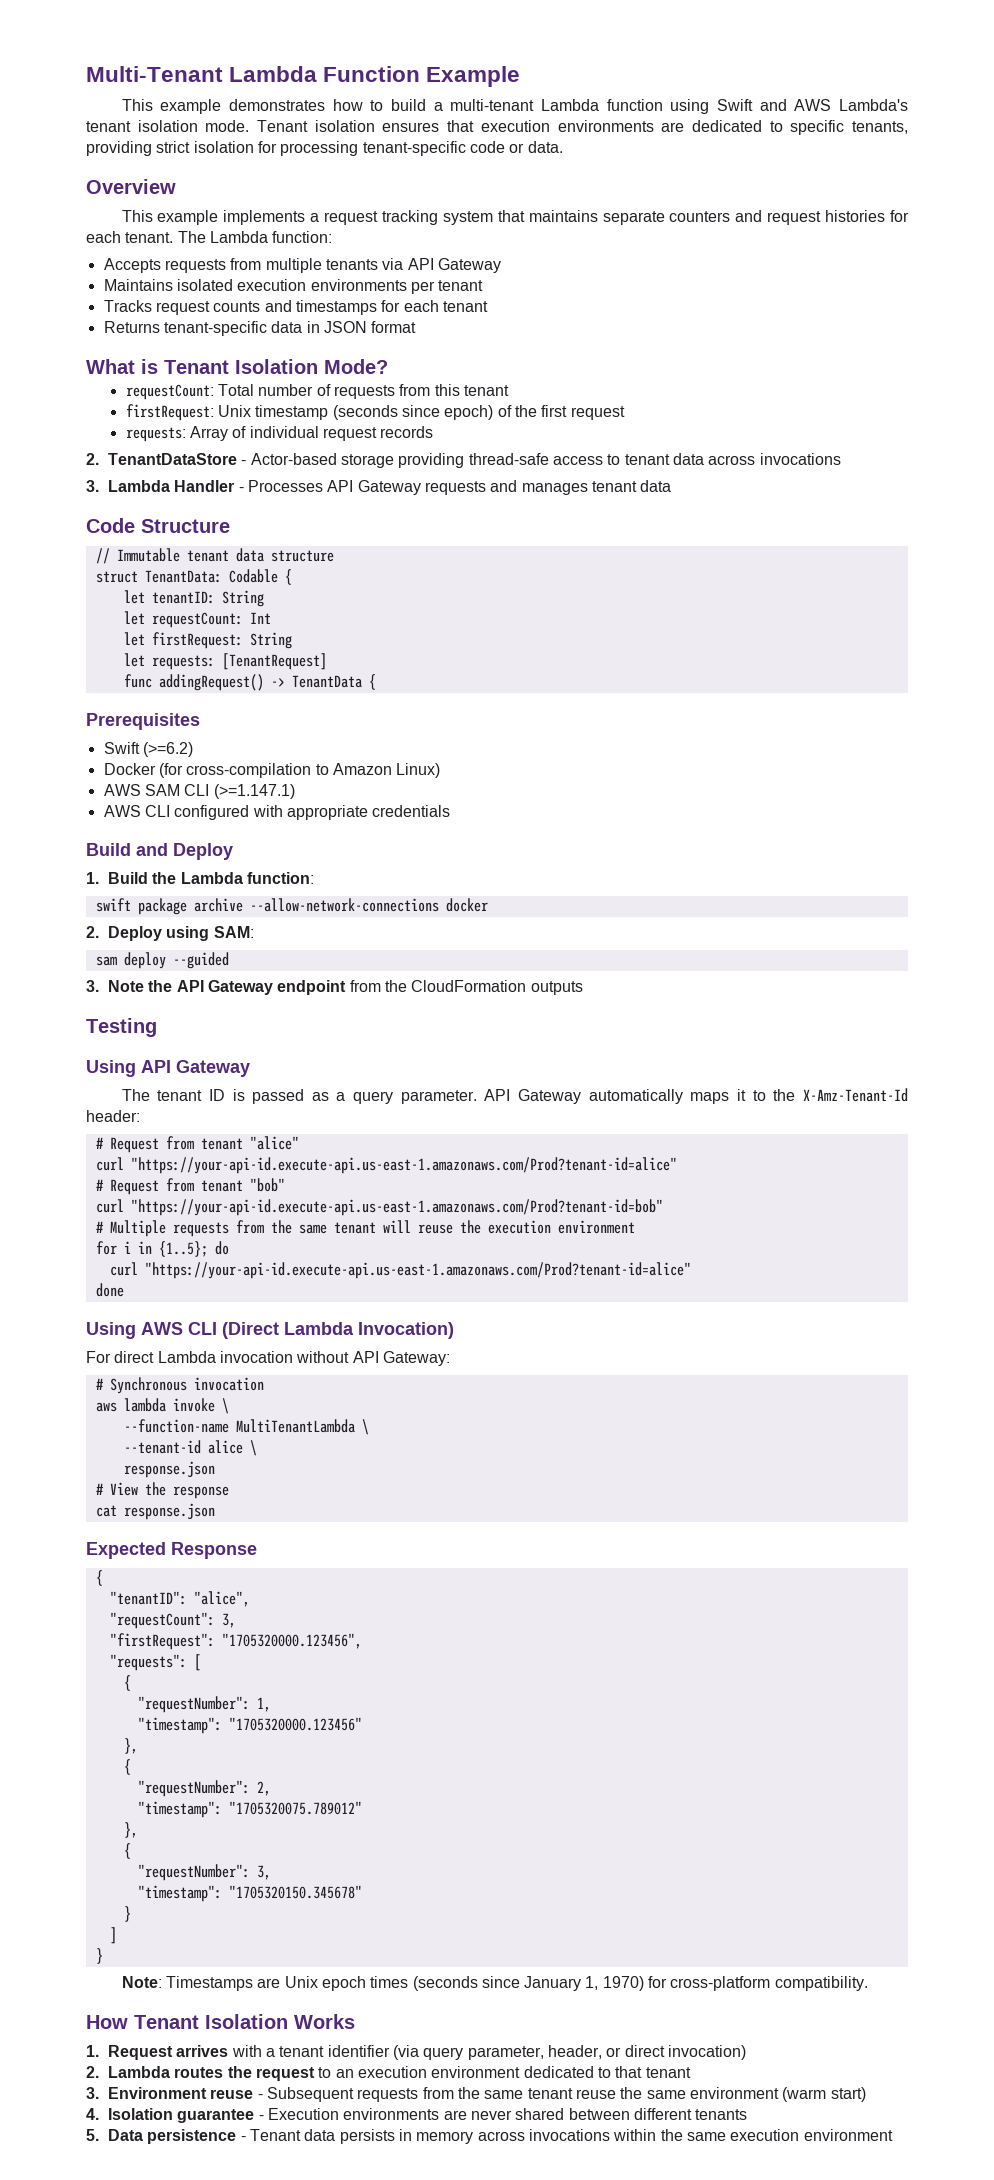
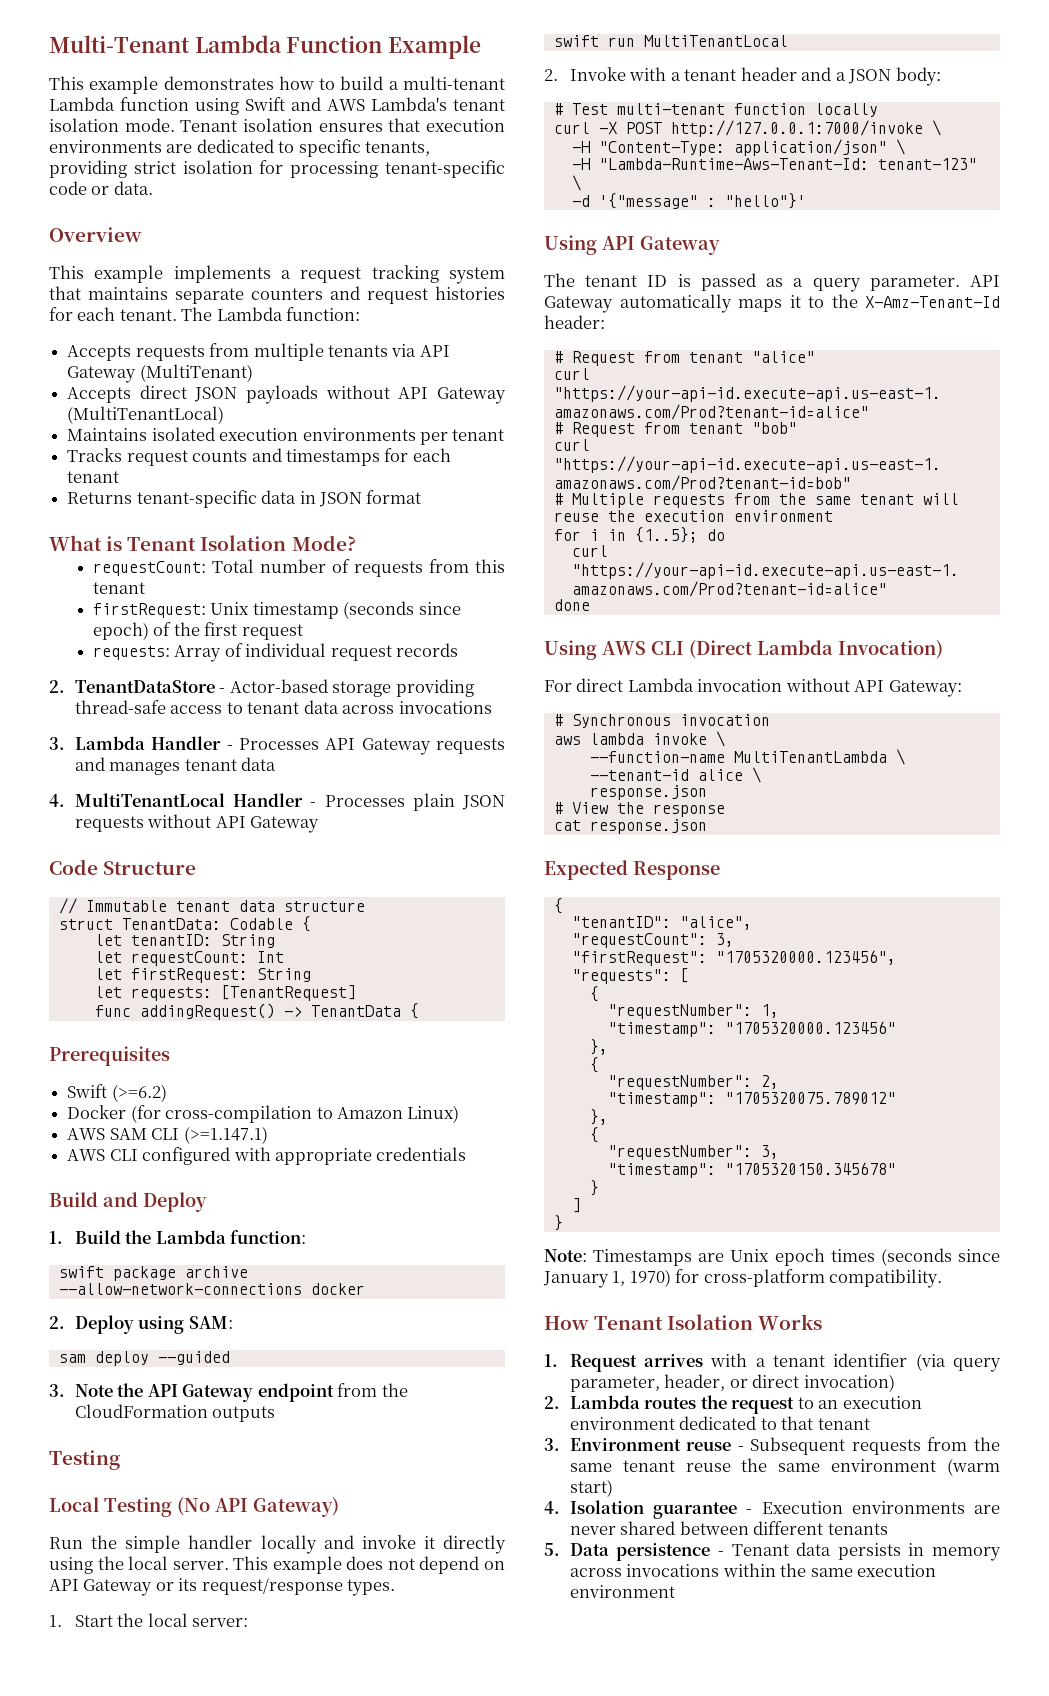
(501, 265) none -> [139,364,253,382] [67,385,506,404] [67,406,225,424] (MultiTenant) // Accepts direct JSON payloads without API Gateway (MultiTenantLocal)
(672, 486) none -> [49,793,505,811] [74,814,320,833] // 4. MultiTenantLocal Handler - Processes plain JSON requests without API Gateway
(157, 1027) none -> [49,1497,339,1517] [49,1535,506,1554] [49,1556,505,1574] [49,1578,396,1596] [49,1613,249,1627] [553,35,788,47] [544,67,941,86] [553,103,878,117] [553,120,941,137] [571,139,905,156] [571,158,977,170] [571,175,581,191] [571,193,806,209] // Local Testing (No API Gateway) // Run the simple handler locally and invoke it directly using the local server. This example does not depend on API Gateway or its request/response types. // 1. Start the local server: // swift run MultiTenantLocal // 2. Invoke with a tenant header and a JSON body: // # Test multi-tenant function locally // curl -X POST http://127.0.0.1:7000/invoke \ // -H "Content-Type: application/json" \ // -H "Lambda-Runtime-Aws-Tenant-Id: tenant-123" \ // -d '{"message" : "hello"}'

